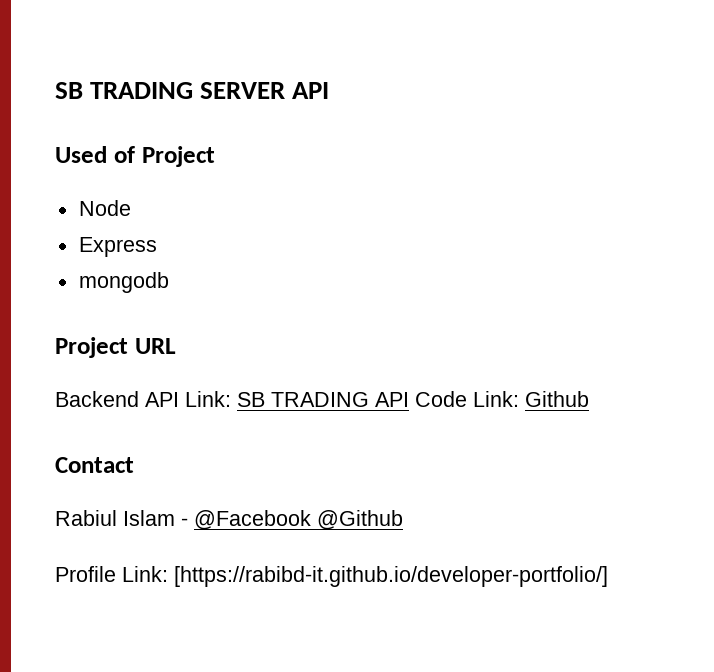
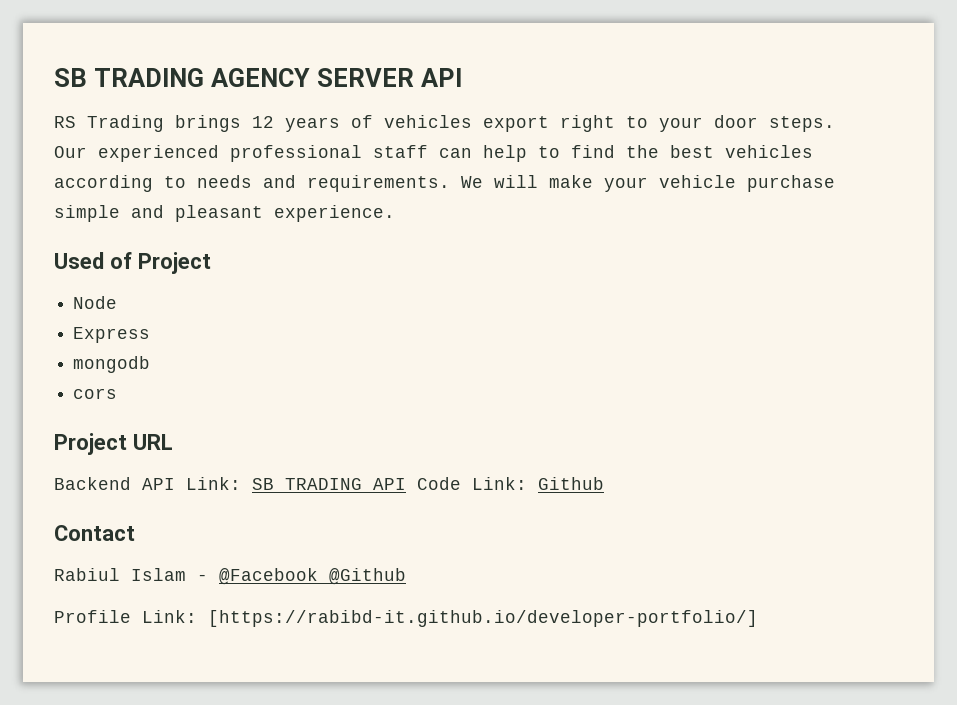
[55,82,194,99] SB TRADING -> [54,68,310,87] SB TRADING AGENCY
(330, 90) none -> [54,115,835,132] [54,145,813,162] [54,175,835,192] [54,205,395,222] // RS Trading brings 12 years of vehicles export right to your door steps. Our experienced professional staff can help to find the best vehicles according to needs and requirements. We will make your vehicle purchase simple and pleasant experience.
(169, 282) none -> [73,388,118,399] // cors

